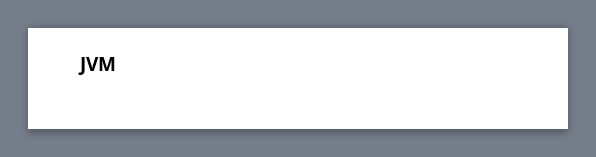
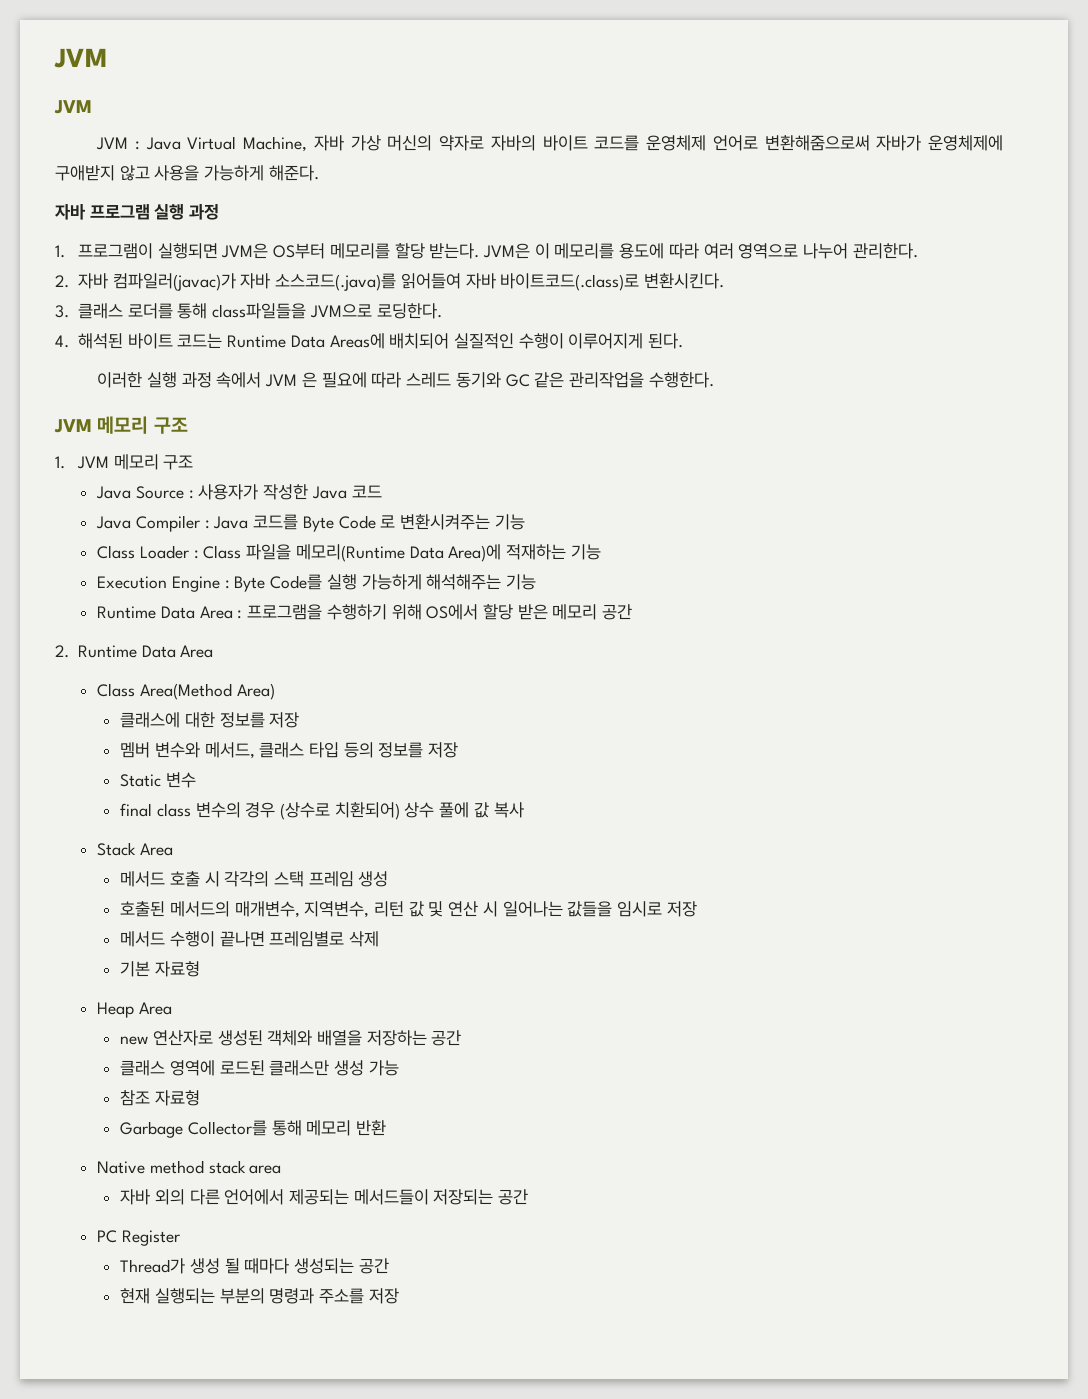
[78,57,116,75] JVM -> [54,48,108,68] [54,100,92,114] [96,135,1003,152] [55,165,319,181] [55,204,220,220] [55,243,918,259] [55,273,724,291] [55,303,442,319] [55,333,684,349] [97,372,714,388] [54,416,188,434] [55,454,194,470] [96,484,382,500] [96,514,525,532] [97,544,601,562] [97,574,536,592] [97,604,633,620] [55,645,214,658] [97,683,275,700] [120,712,300,728] [120,742,459,759] [120,772,196,788] [120,802,524,820] [97,842,173,856] [120,871,389,887] [120,901,697,918] [120,931,379,947] [120,961,200,977] [97,1002,172,1018] [120,1030,462,1046] [120,1060,399,1076] [120,1090,200,1106] [120,1120,386,1138] [97,1160,282,1174] [120,1189,529,1205] [97,1230,180,1246] [120,1258,389,1274] [120,1288,399,1304] JVM // JVM // JVM : Java Virtual Machine, 자바 가상 머신의 약자로 자바의 바이트 코드를 운영체제 언어로 변환해줌으로써 자바가 운영체제에 구애받지 않고 사용을 가능하게 해준다. // 자바 프로그램 실행 과정 // 1. 프로그램이 실행되면 JVM은 OS부터 메모리를 할당 받는다. JVM은 이 메모리를 용도에 따라 여러 영역으로 나누어 관리한다. // 2. 자바 컴파일러(javac)가 자바 소스코드(.java)를 읽어들여 자바 바이트코드(.class)로 변환시킨다. // 3. 클래스 로더를 통해 class파일들을 JVM으로 로딩한다. // 4. 해석된 바이트 코드는 Runtime Data Areas에 배치되어 실질적인 수행이 이루어지게 된다. // 이러한 실행 과정 속에서 JVM 은 필요에 따라 스레드 동기와 GC 같은 관리작업을 수행한다. // JVM 메모리 구조 // 1. JVM 메모리 구조 // Java Source : 사용자가 작성한 Java 코드 // Java Compiler : Java 코드를 Byte Code 로 변환시켜주는 기능 // Class Loader : Class 파일을 메모리(Runtime Data Area)에 적재하는 기능 // Execution Engine : Byte Code를 실행 가능하게 해석해주는 기능 // Runtime Data Area : 프로그램을 수행하기 위해 OS에서 할당 받은 메모리 공간 // 2. Runtime Data Area // Class Area(Method Area) // 클래스에 대한 정보를 저장 // 멤버 변수와 메서드, 클래스 타입 등의 정보를 저장 // Static 변수 // final class 변수의 경우 (상수로 치환되어) 상수 풀에 값 복사 // Stack Area // 메서드 호출 시 각각의 스택 프레임 생성 // 호출된 메서드의 매개변수, 지역변수, 리턴 값 및 연산 시 일어나는 값들을 임시로 저장 // 메서드 수행이 끝나면 프레임별로 삭제 // 기본 자료형 // Heap Area // new 연산자로 생성된 객체와 배열을 저장하는 공간 // 클래스 영역에 로드된 클래스만 생성 가능 // 참조 자료형 // Garbage Collector를 통해 메모리 반환 // Native method stack area // 자바 외의 다른 언어에서 제공되는 메서드들이 저장되는 공간 // PC Register // Thread가 생성 될 때마다 생성되는 공간 // 현재 실행되는 부분의 명령과 주소를 저장

